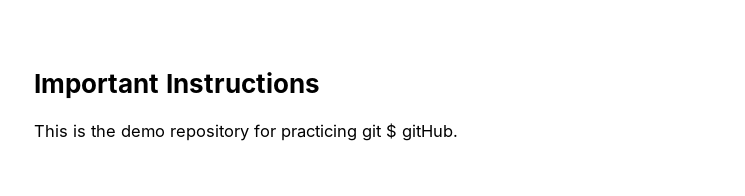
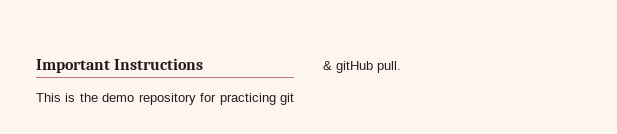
[386,123,458,141] $ gitHub. -> [323,61,401,73] & gitHub pull.

